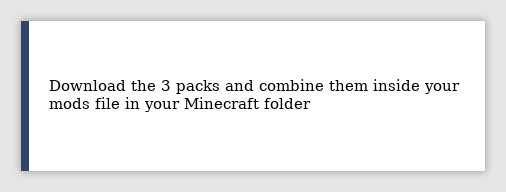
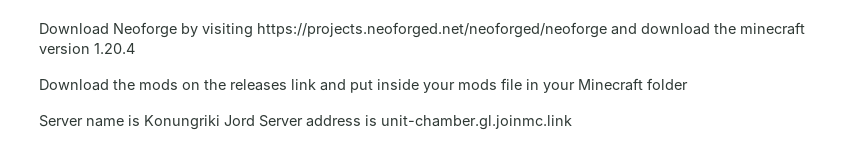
[49,79,368,94] Download the 3 packs and combine them -> [39,22,805,38] [39,43,135,54] [39,79,373,93] Download Neoforge by visiting https://projects.neoforged.net/neoforged/neoforge and download the minecraft version 1.20.4 // Download the mods on the releases link and put
(311, 103) none -> [39,115,572,130] // Server name is Konungriki Jord Server address is unit-chamber.gl.joinmc.link

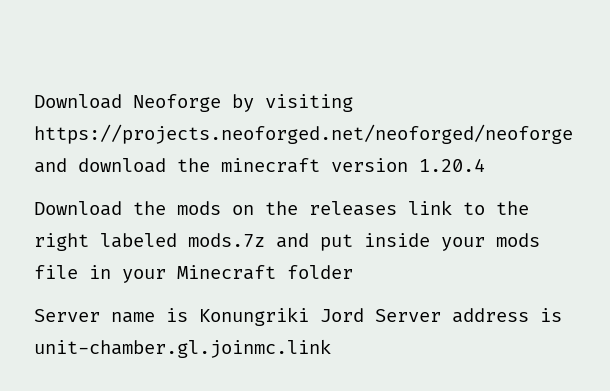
(316, 84) none -> [463,201,529,215] [34,233,265,251] to the right labeled mods.7z

